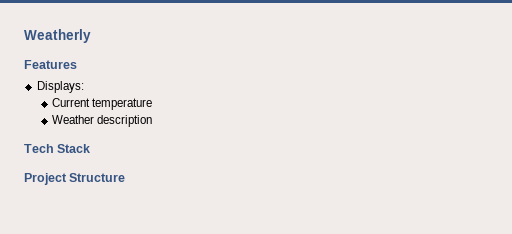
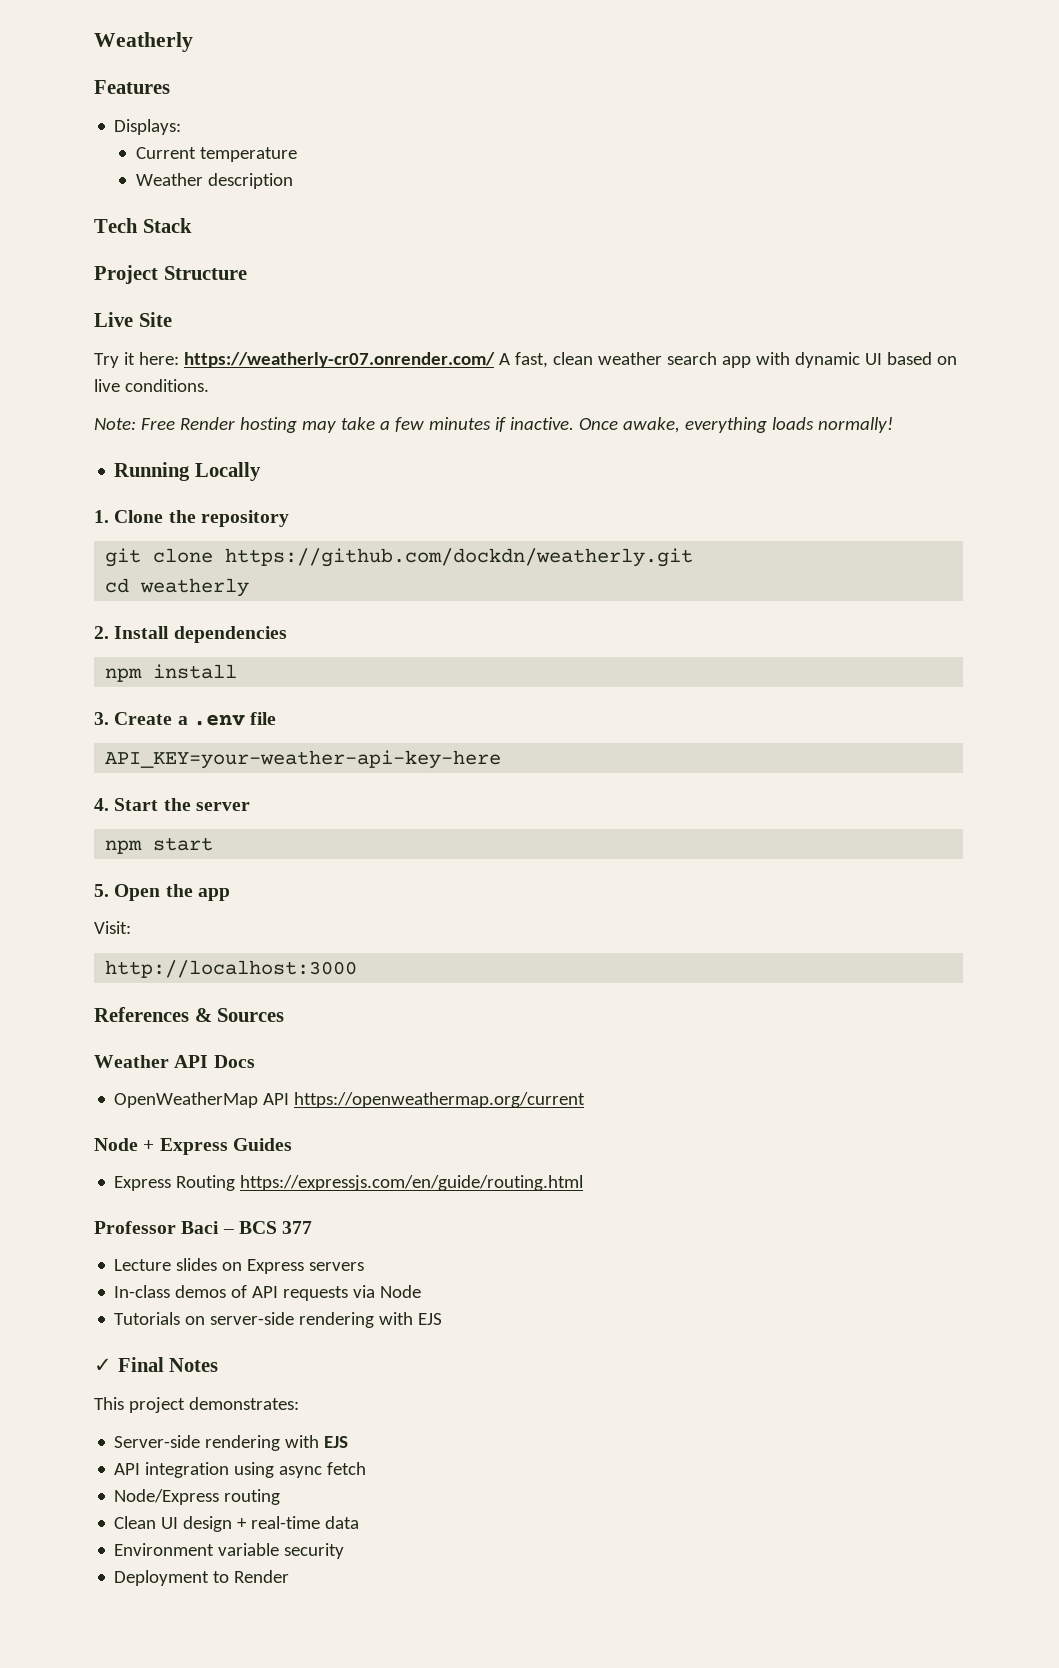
(126, 177) none -> [94,312,172,327] [94,352,957,368] [94,379,209,392] [94,417,893,433] [114,462,261,481] [94,510,289,527] [105,548,694,567] [105,578,250,597] [94,626,287,643] [105,664,238,682] [94,712,277,726] [105,750,502,769] [94,798,250,811] [105,837,214,854] [94,884,230,901] [94,921,131,934] [105,960,358,978] [94,1007,285,1022] [94,1055,255,1068] [114,1092,586,1108] [94,1138,292,1155] [114,1175,584,1191] [94,1221,313,1234] [114,1258,365,1274] [114,1285,422,1301] [114,1312,443,1328] [94,1357,219,1372] [94,1397,299,1413] [114,1435,349,1451] [114,1462,367,1478] [114,1489,281,1505] [114,1516,360,1532] [114,1543,345,1559] [114,1570,290,1586] // Live Site // Try it here: https://weatherly-cr07.onrender.com/ A fast, clean weather search app with dynamic UI based on live conditions. // Note: Free Render hosting may take a few minutes if inactive. Once awake, everything loads normally! // Running Locally // 1. Clone the repository // git clone https://github.com/dockdn/weatherly.git // cd weatherly // 2. Install dependencies // npm install // 3. Create a .env file // API_KEY=your-weather-api-key-here // 4. Start the server // npm start // 5. Open the app // Visit: // http://localhost:3000 // References & Sources // Weather API Docs // OpenWeatherMap API https://openweathermap.org/current // Node + Express Guides // Express Routing https://expressjs.com/en/guide/routing.html // Professor Baci – BCS 377 // Lecture slides on Express servers // In-class demos of API requests via Node // Tutorials on server-side rendering with EJS // ✓ Final Notes // This project demonstrates: // Server-side rendering with EJS // API integration using async fetch // Node/Express routing // Clean UI design + real-time data // Environment variable security // Deployment to Render

